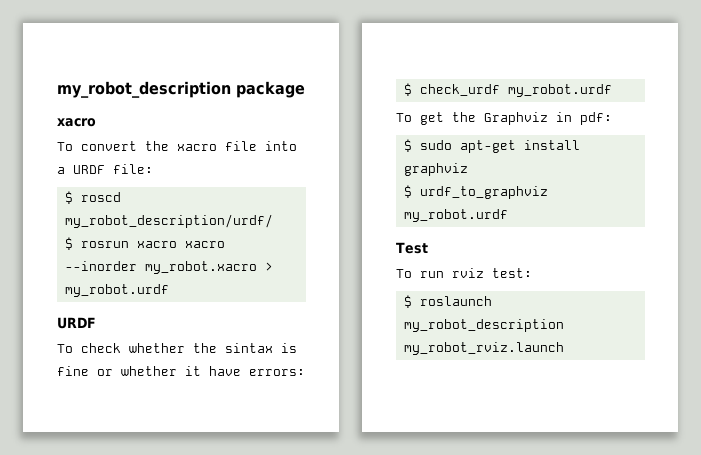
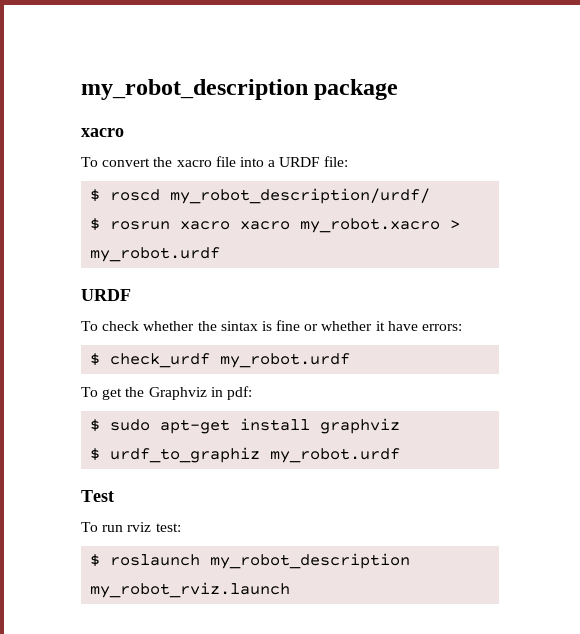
[64,261,137,271] --inorder -> (291, 225) none
[419,186,548,199] urdf_to_graphviz -> [110,447,261,463] urdf_to_graphiz

